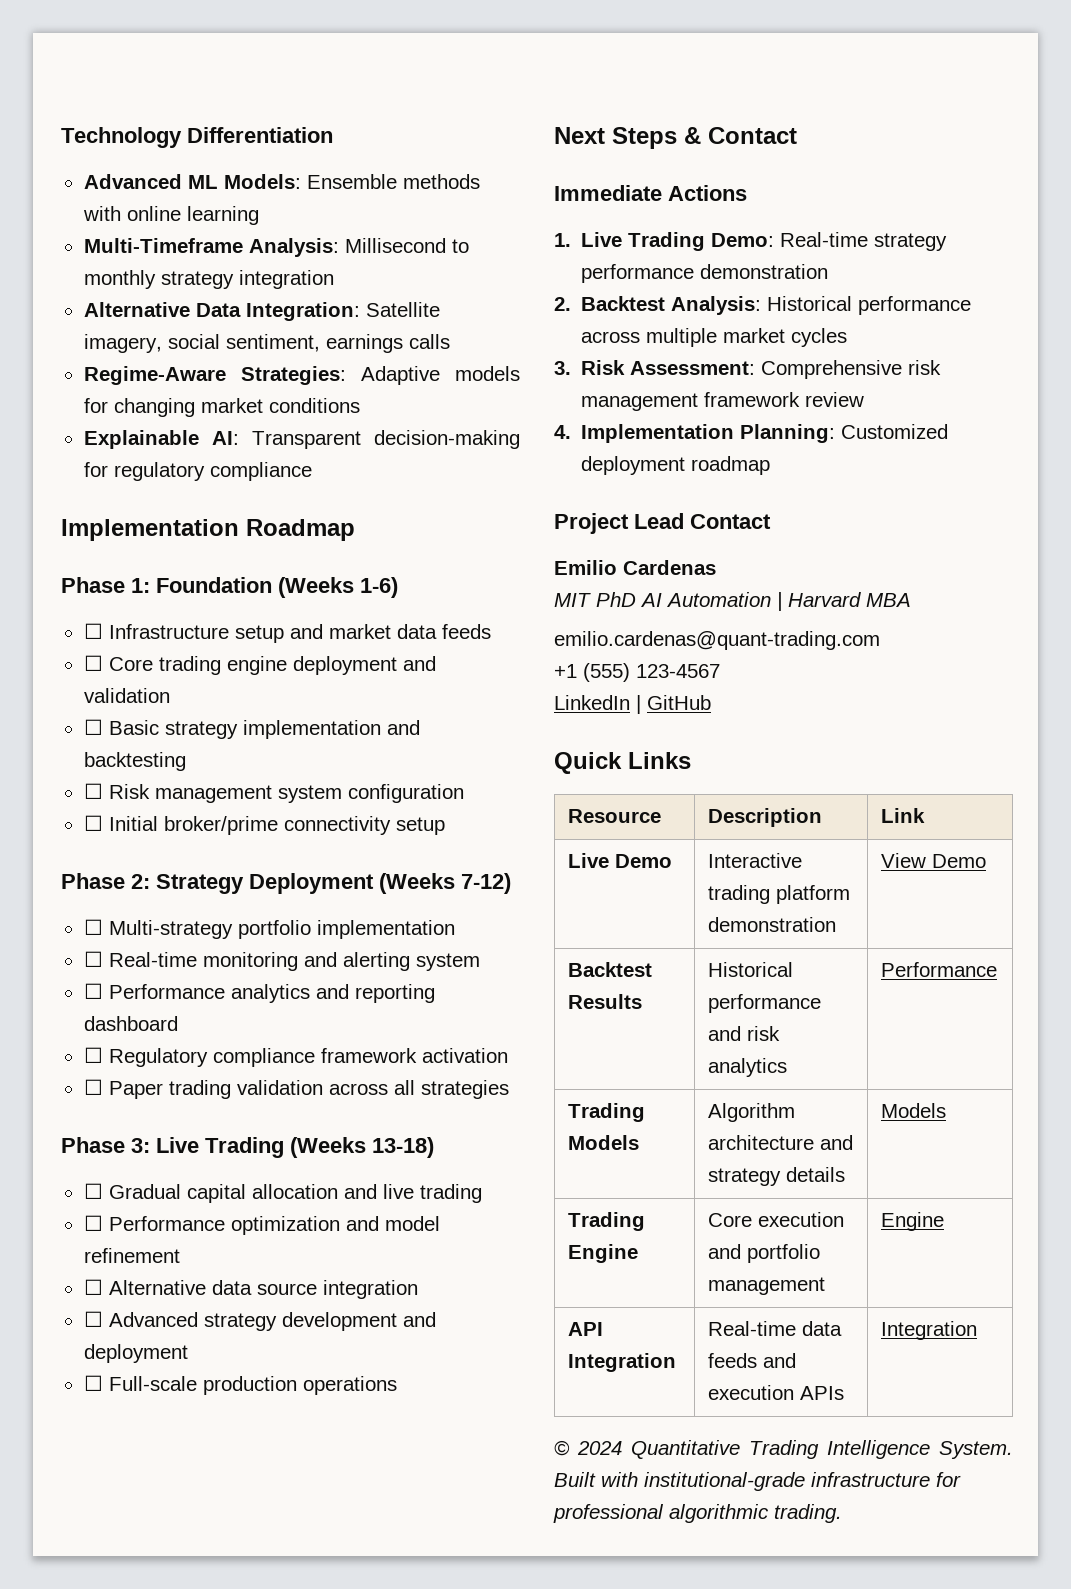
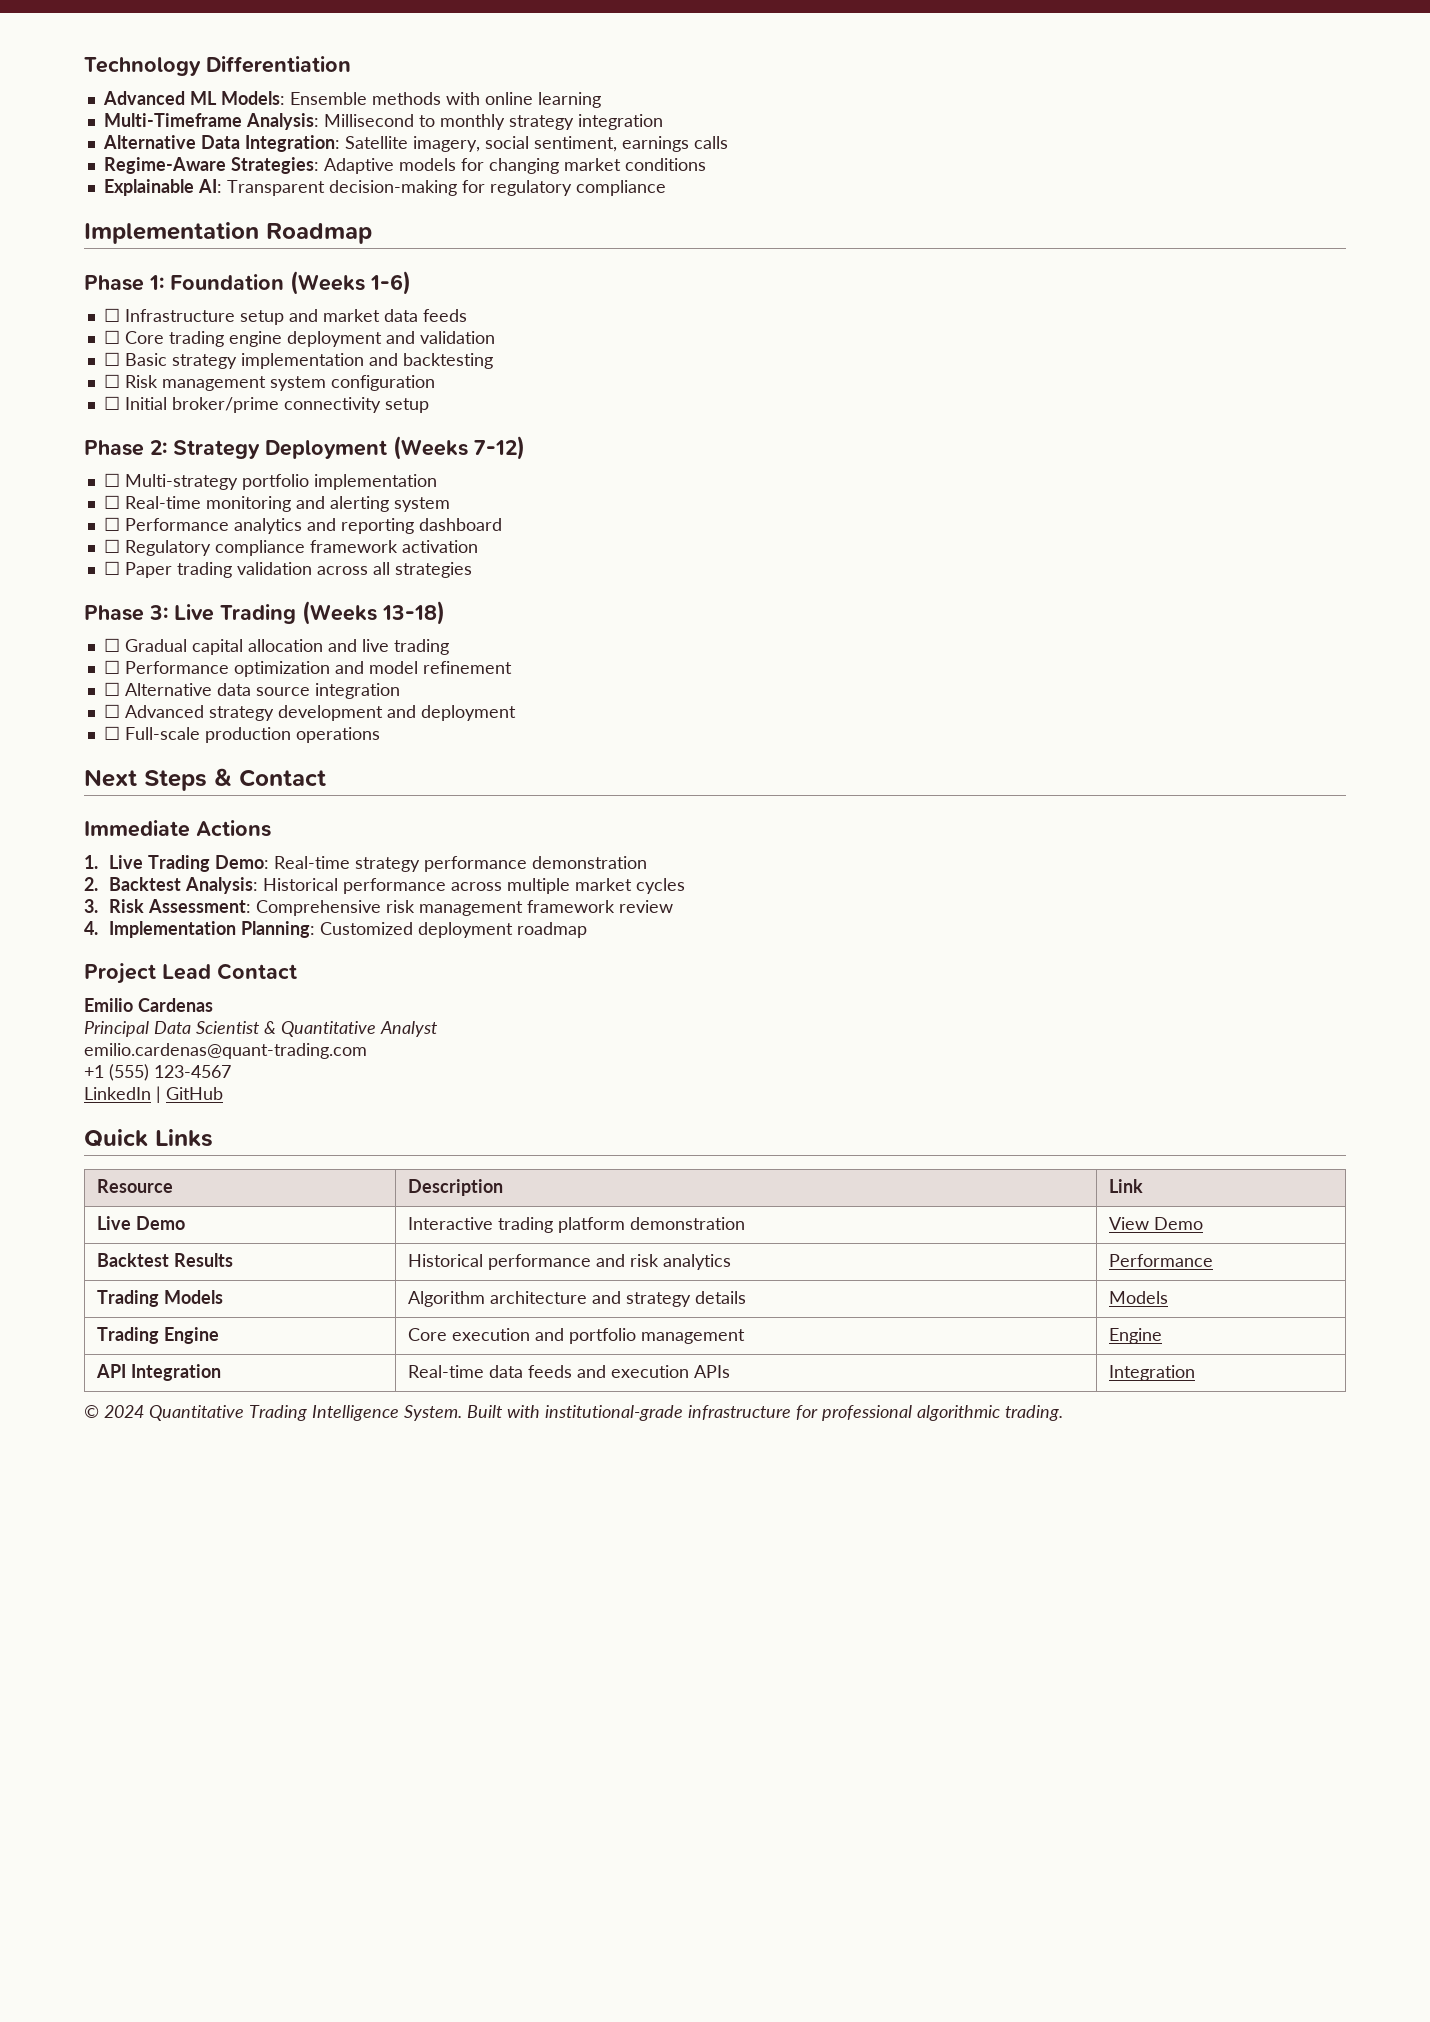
[554,592,911,611] MIT PhD AI Automation | Harvard MBA -> [84,1021,438,1037] Principal Data Scientist & Quantitative Analyst

